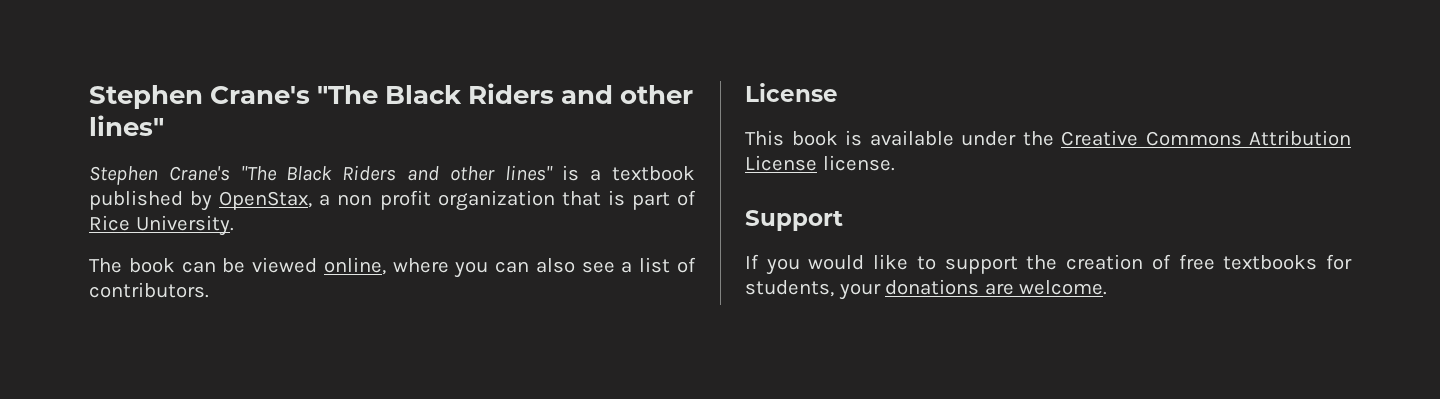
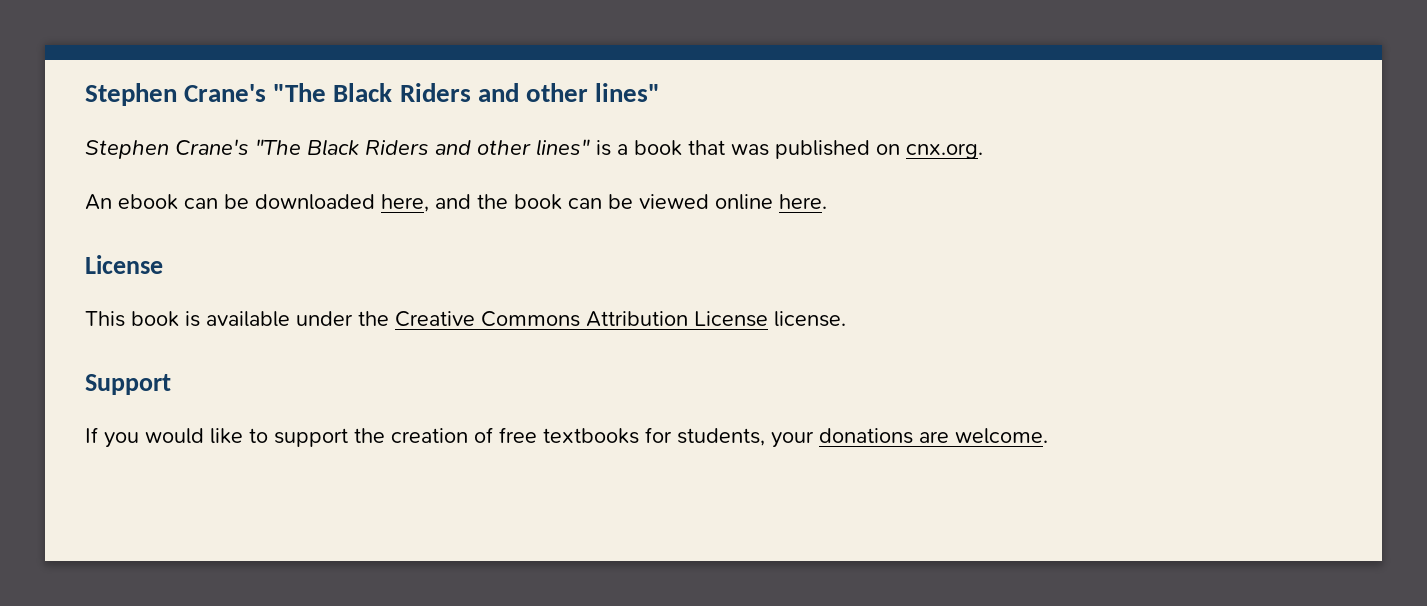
[612,166,695,181] [89,190,697,211] [89,215,234,236] [89,257,697,278] [89,282,209,298] textbook published by OpenStax, a non profit organization that is part of Rice University. // The book can be viewed online, where you can also see a list of contributors. -> [634,140,983,159] [85,194,827,212] book that was published on cnx.org. // An ebook can be downloaded here, and the book can be viewed online here.

